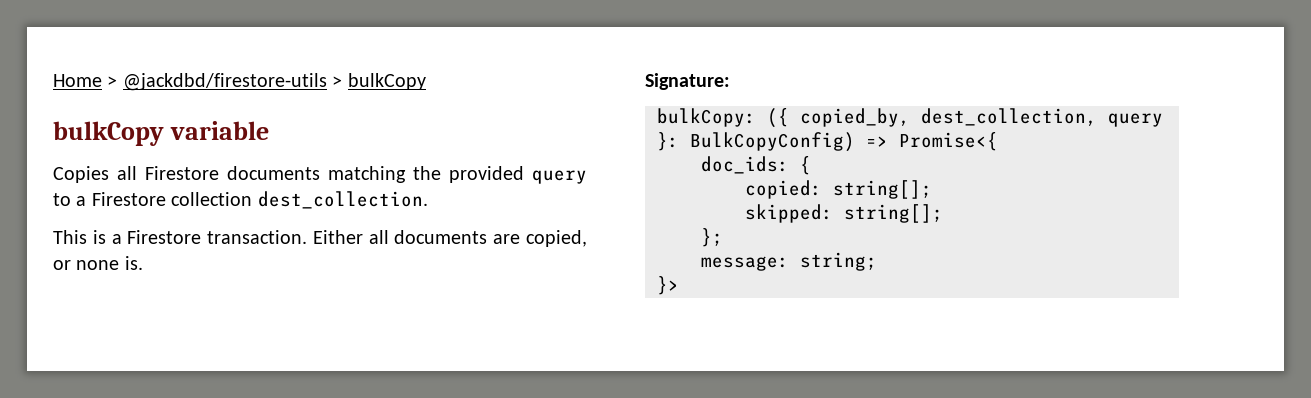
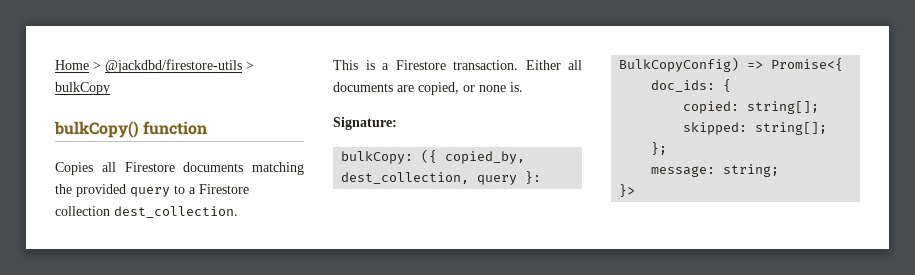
[53,121,269,146] bulkCopy variable -> [54,121,208,138] bulkCopy() function

